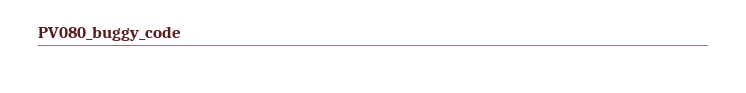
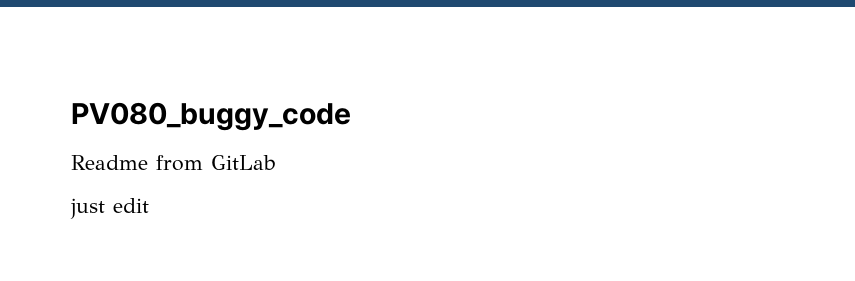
(181, 33) none -> [71,155,276,171] [70,198,149,219] // Readme from GitLab // just edit

